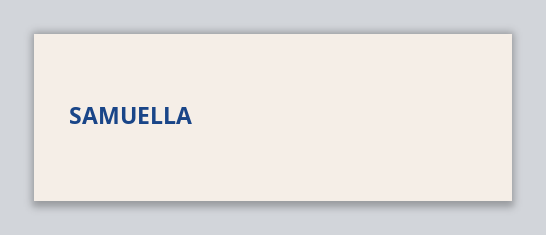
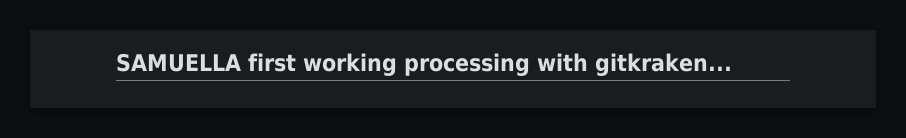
(192, 115) none -> [248,53,732,76] first working processing with gitkraken...

